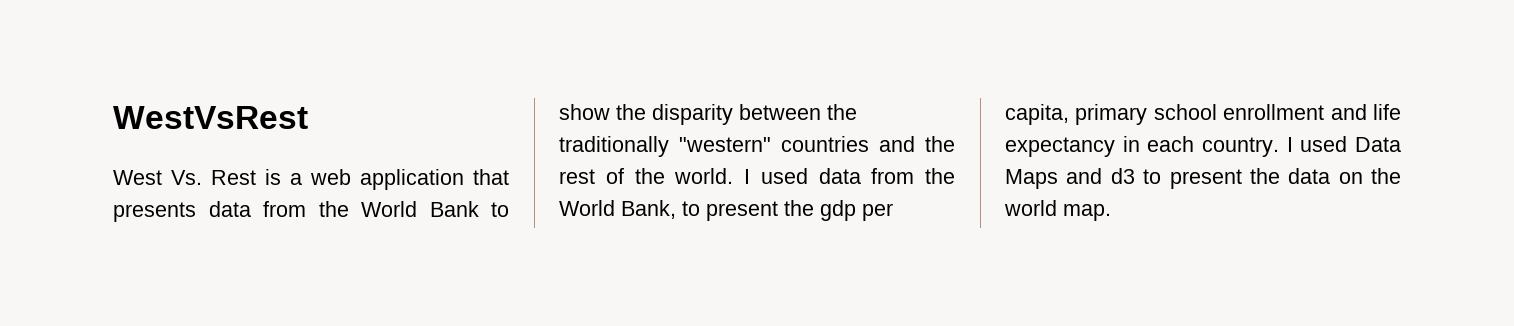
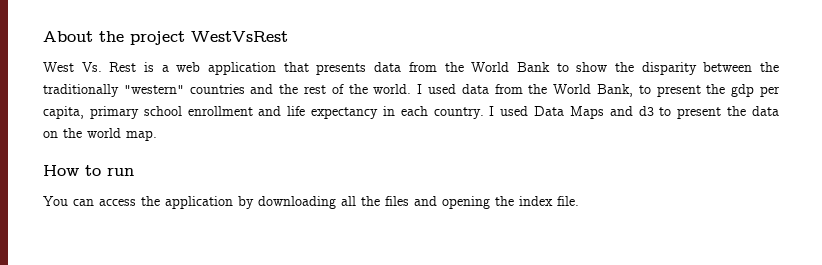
(113, 117) none -> [43,31,185,45] About the project
(1111, 212) none -> [43,165,134,176] [43,196,579,209] // How to run // You can access the application by downloading all the files and opening the index file.

